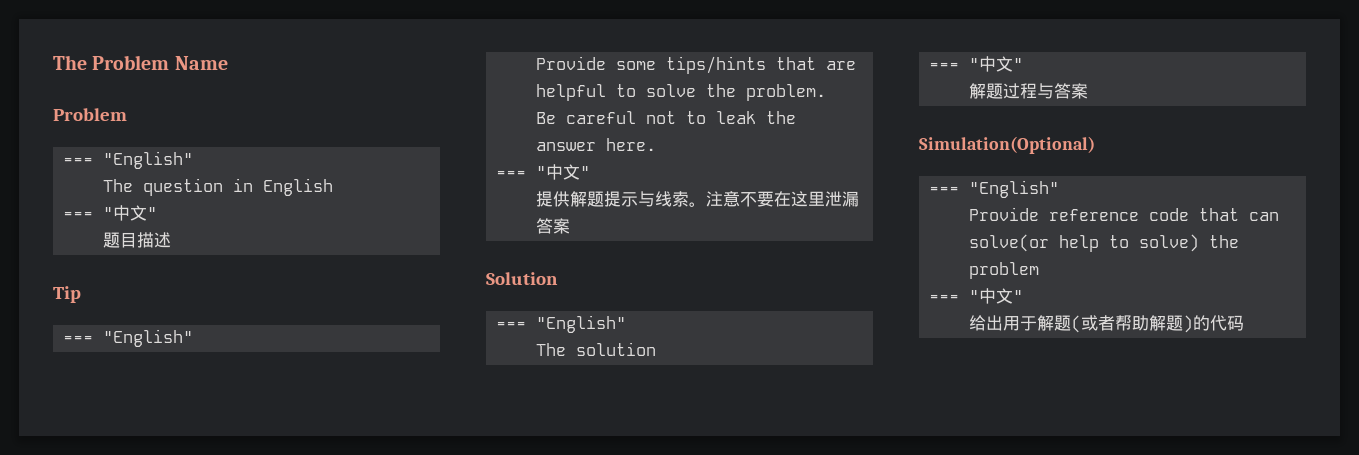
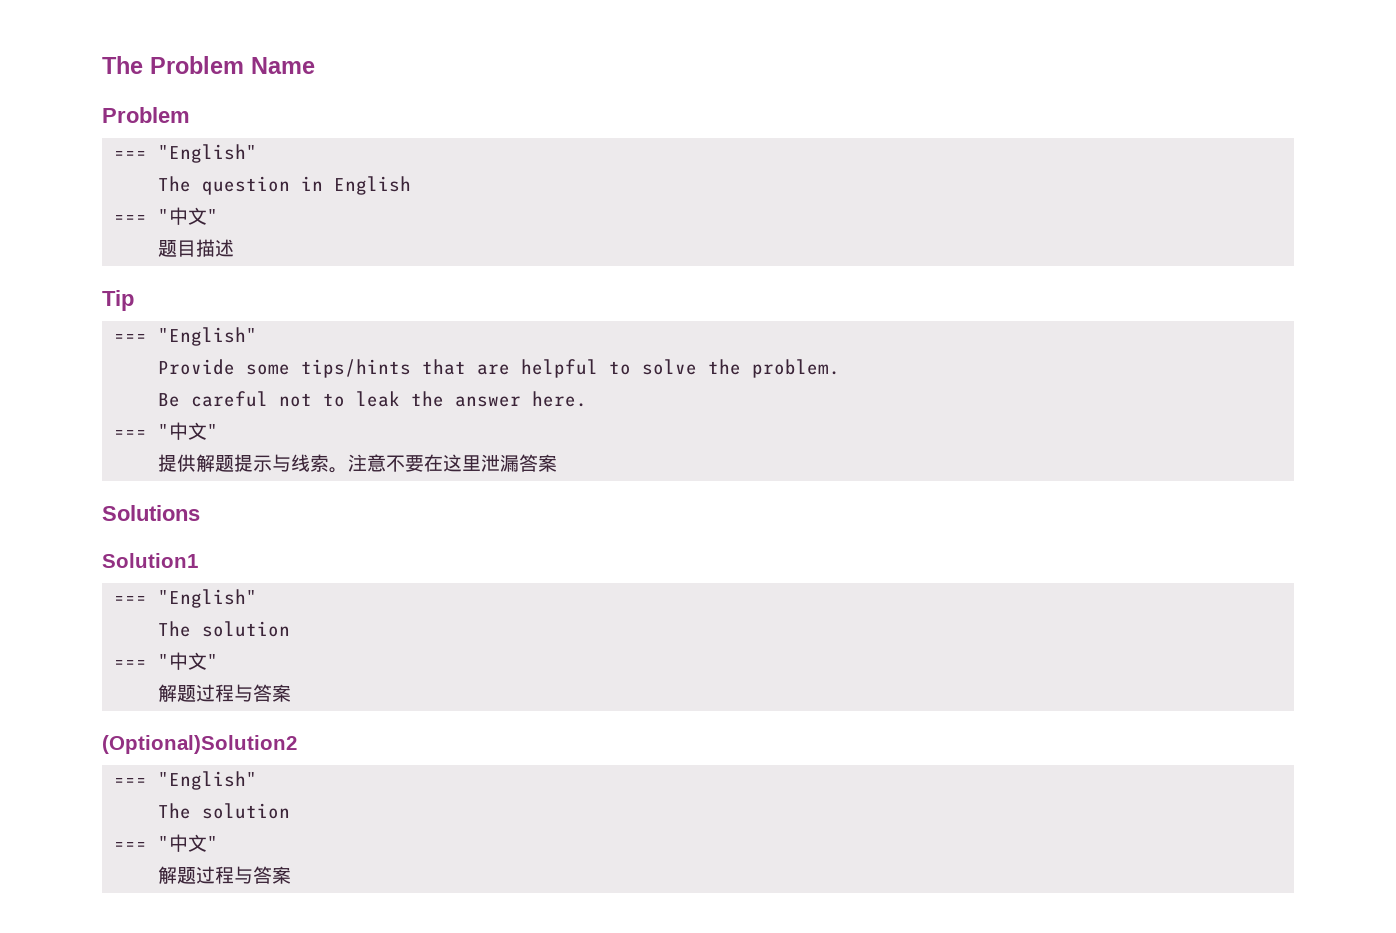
[486,272,558,285] Solution -> [102,505,200,521] [102,553,198,568] Solutions // Solution1
[919,136,1095,154] [929,180,1060,198] [969,207,1280,221] [969,234,1240,252] [969,262,1040,279] [929,288,1024,304] [969,315,1245,333] Simulation(Optional) // === "English" // Provide reference code that can solve(or help to solve) the problem // === "中文" // 给出用于解题(或者帮助解题)的代码 -> [102,735,297,754] [114,771,257,790] [158,803,290,819] [114,834,218,852] [158,866,291,884] (Optional)Solution2 // === "English" // The solution // === "中文" // 解题过程与答案

